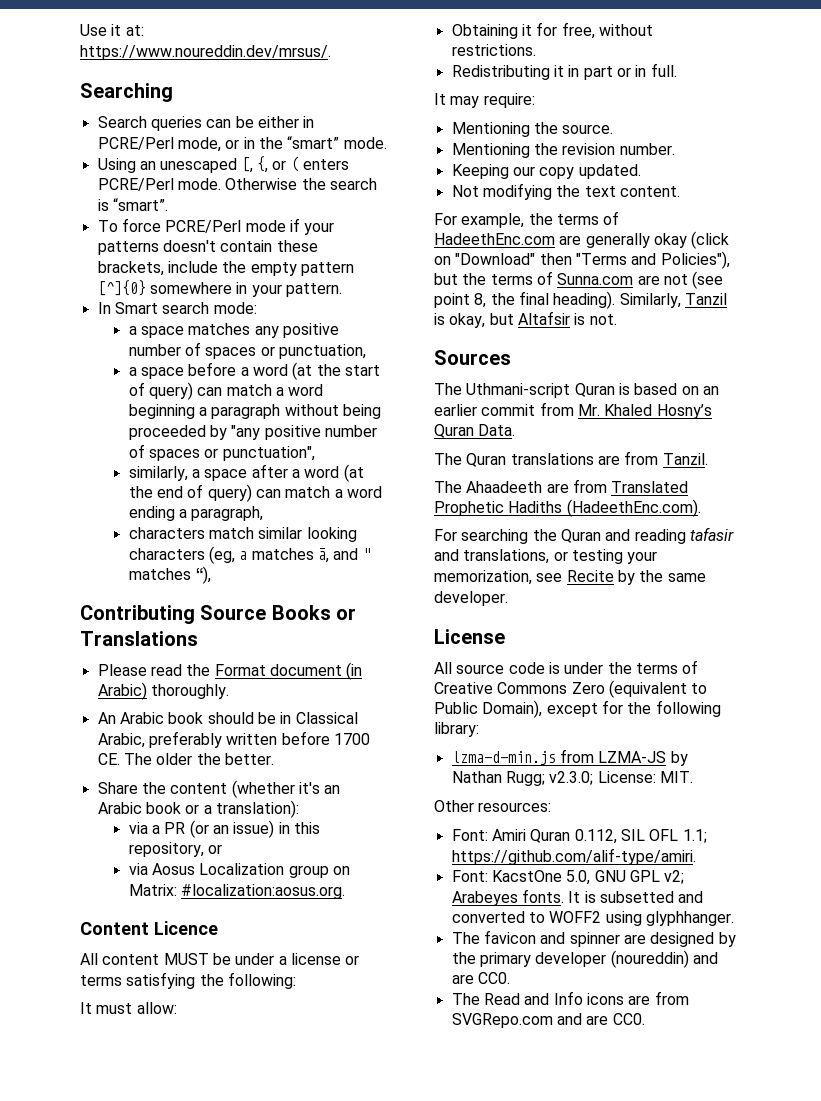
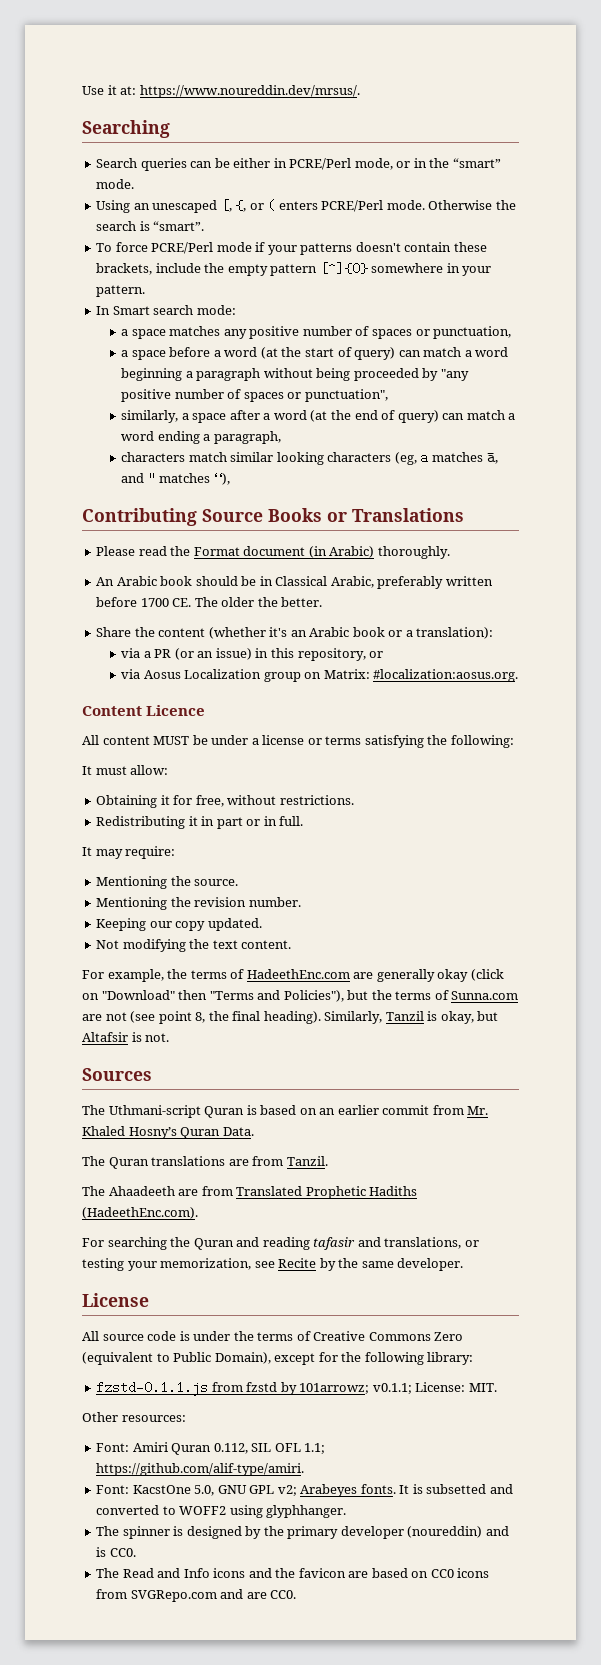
[451,749,688,766] [451,771,594,786] lzma-d-min.js from LZMA-JS by Nathan Rugg; v2.3.0; -> [96,1381,412,1396] fzstd-0.1.1.js from fzstd by 101arrowz; v0.1.1;
[483,930,646,947] favicon and spinner are -> [122,1526,184,1539] spinner is
[451,974,474,984] are -> [96,1547,107,1557] is
[628,995,651,1005] are -> [248,1568,490,1578] and the favicon are based on CC0 icons

